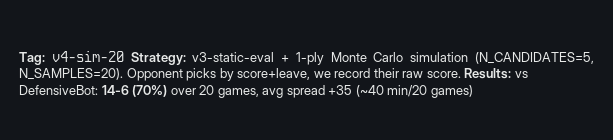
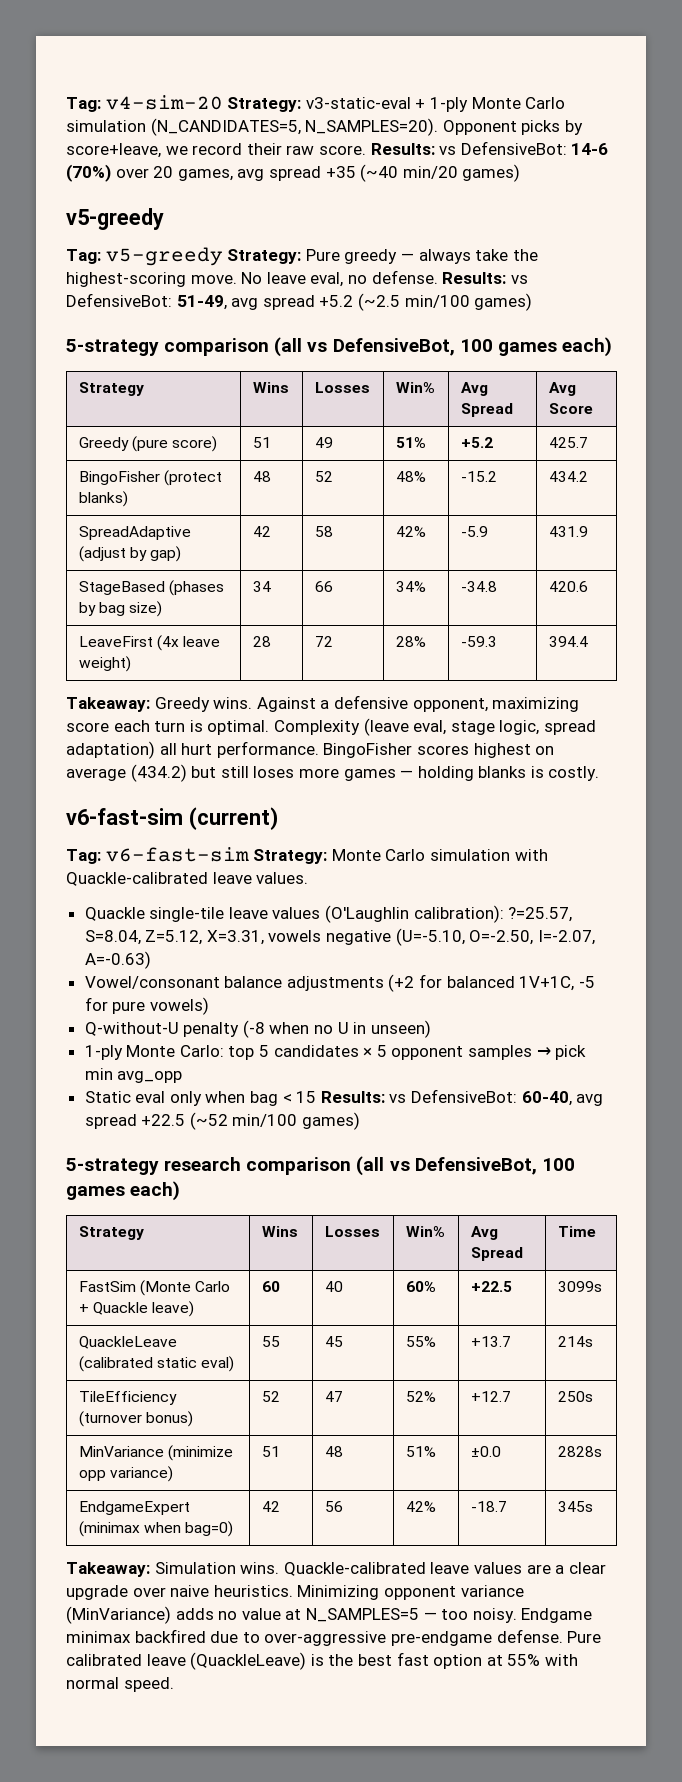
(473, 91) none -> [66,208,164,230] [66,247,538,266] [66,270,528,287] [66,293,533,311] [66,337,612,357] [78,382,144,396] [252,382,289,393] [314,382,370,393] [395,382,435,393] [460,382,488,396] [460,403,513,417] [548,382,576,396] [548,403,593,414] [78,436,217,452] [252,437,271,448] [314,437,333,448] [395,437,426,448] [460,437,493,448] [548,437,588,448] [78,470,222,486] [78,491,128,507] [252,471,271,482] [314,471,333,482] [395,471,426,482] [460,471,497,482] [548,471,588,482] [78,526,191,540] [78,546,181,562] [252,526,271,537] [314,526,333,537] [395,526,426,537] [460,526,488,537] [548,526,588,537] [78,580,224,596] [78,601,162,617] [252,581,271,592] [314,581,333,592] [395,581,426,592] [460,581,497,592] [548,581,588,592] [78,635,220,651] [78,656,131,672] [252,636,271,647] [314,636,333,647] [395,636,426,647] [460,636,497,647] [548,636,588,647] [66,695,580,712] [66,718,596,736] [66,741,555,759] [66,764,600,782] [66,807,278,830] [66,847,548,864] [66,872,309,886] [84,905,573,923] [84,928,595,946] [84,951,151,969] [84,974,595,992] [84,997,209,1015] [84,1020,431,1038] [84,1045,587,1060] [84,1068,183,1083] [84,1089,604,1106] [84,1112,361,1130] [66,1156,575,1176] [66,1181,181,1201] [78,1226,144,1240] [261,1226,298,1237] [324,1226,380,1237] [405,1226,445,1237] [470,1226,498,1240] [470,1247,523,1261] [557,1226,596,1237] [78,1280,230,1296] [78,1301,194,1317] [261,1281,280,1292] [324,1281,343,1292] [405,1281,436,1292] [470,1281,512,1292] [557,1281,602,1292] [78,1336,177,1349] [78,1356,234,1372] [261,1336,280,1347] [324,1336,343,1347] [405,1336,436,1347] [470,1336,511,1347] [557,1336,593,1347] [78,1391,177,1405] [78,1411,193,1427] [261,1391,280,1402] [324,1391,343,1402] [405,1391,436,1402] [470,1391,511,1402] [557,1391,593,1402] [78,1445,233,1461] [78,1466,173,1482] [261,1446,280,1457] [324,1446,343,1457] [405,1446,436,1457] [470,1446,501,1457] [557,1446,602,1457] [78,1501,190,1515] [78,1521,233,1537] [261,1501,280,1512] [324,1501,343,1512] [405,1501,436,1512] [470,1501,507,1512] [557,1501,593,1512] [66,1562,606,1577] [66,1585,524,1600] [66,1606,593,1624] [66,1629,602,1646] [66,1652,578,1670] [66,1677,174,1692] // v5-greedy // Tag: v5-greedy Strategy: Pure greedy — always take the highest-scoring move. No leave eval, no defense. Results: vs DefensiveBot: 51-49, avg spread +5.2 (~2.5 min/100 games) // 5-strategy comparison (all vs DefensiveBot, 100 games each) // Strategy | Wins | Losses | Win% | Avg Spread | Avg Score // Greedy (pure score) | 51 | 49 | 51% | +5.2 | 425.7 // BingoFisher (protect blanks) | 48 | 52 | 48% | -15.2 | 434.2 // SpreadAdaptive (adjust by gap) | 42 | 58 | 42% | -5.9 | 431.9 // StageBased (phases by bag size) | 34 | 66 | 34% | -34.8 | 420.6 // LeaveFirst (4x leave weight) | 28 | 72 | 28% | -59.3 | 394.4 // Takeaway: Greedy wins. Against a defensive opponent, maximizing score each turn is optimal. Complexity (leave eval, stage logic, spread adaptation) all hurt performance. BingoFisher scores highest on average (434.2) but still loses more games — holding blanks is costly. // v6-fast-sim (current) // Tag: v6-fast-sim Strategy: Monte Carlo simulation with Quackle-calibrated leave values. // Quackle single-tile leave values (O'Laughlin calibration): ?=25.57, S=8.04, Z=5.12, X=3.31, vowels negative (U=-5.10, O=-2.50, I=-2.07, A=-0.63) // Vowel/consonant balance adjustments (+2 for balanced 1V+1C, -5 for pure vowels) // Q-without-U penalty (-8 when no U in unseen) // 1-ply Monte Carlo: top 5 candidates × 5 opponent samples → pick min avg_opp // Static eval only when bag < 15 Results: vs DefensiveBot: 60-40, avg spread +22.5 (~52 min/100 games) // 5-strategy research comparison (all vs DefensiveBot, 100 games each) // Strategy | Wins | Losses | Win% | Avg Spread | Time // FastSim (Monte Carlo + Quackle leave) | 60 | 40 | 60% | +22.5 | 3099s // QuackleLeave (calibrated static eval) | 55 | 45 | 55% | +13.7 | 214s // TileEfficiency (turnover bonus) | 52 | 47 | 52% | +12.7 | 250s // MinVariance (minimize opp variance) | 51 | 48 | 51% | ±0.0 | 2828s // EndgameExpert (minimax when bag=0) | 42 | 56 | 42% | -18.7 | 345s // Takeaway: Simulation wins. Quackle-calibrated leave values are a clear upgrade over naive heuristics. Minimizing opponent variance (MinVariance) adds no value at N_SAMPLES=5 — too noisy. Endgame minimax backfired due to over-aggressive pre-endgame defense. Pure calibrated leave (QuackleLeave) is the best fast option at 55% with normal speed.

